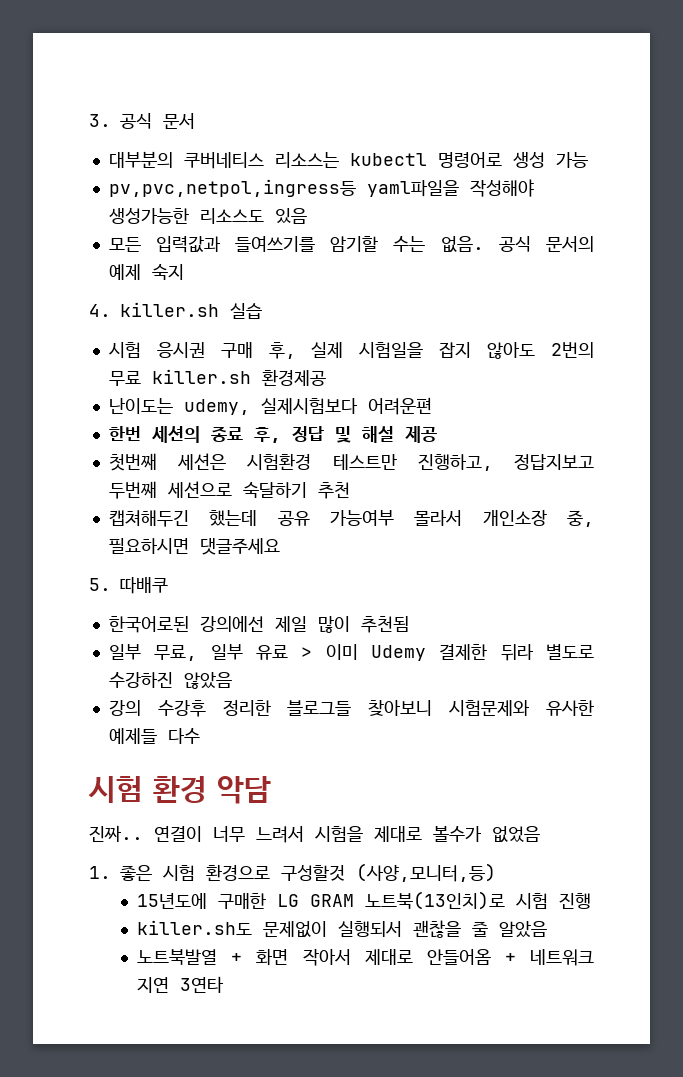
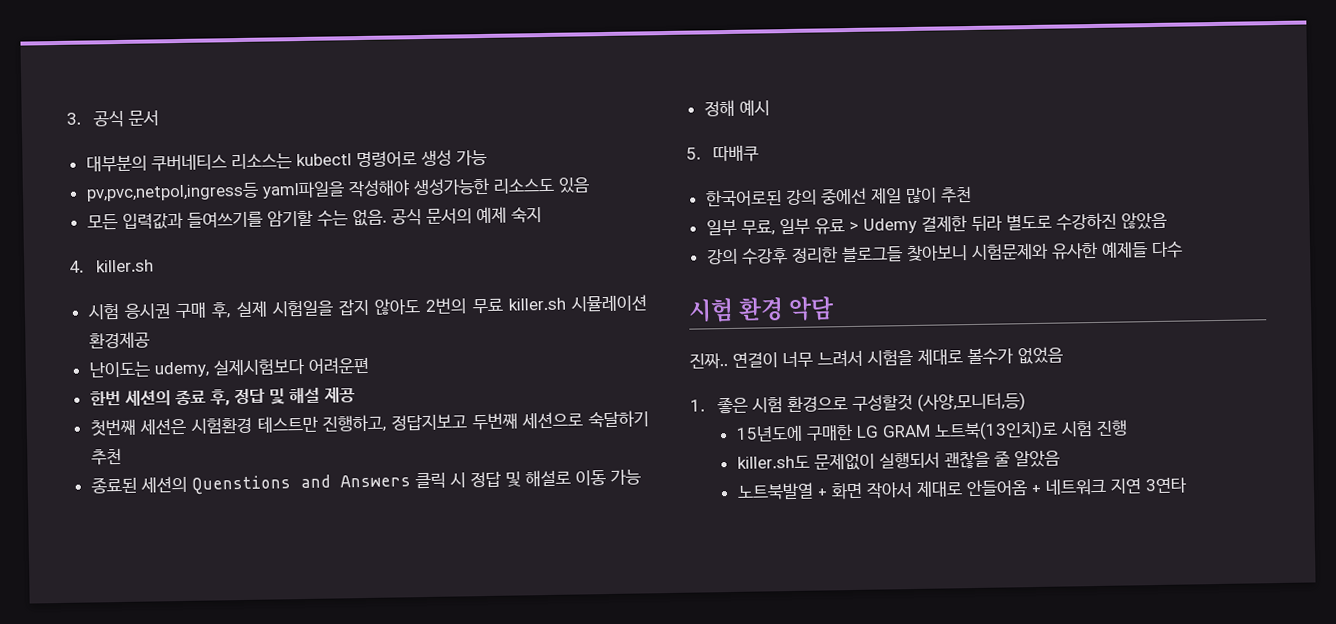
[230,303,262,319] 실습 -> (154, 266) none
(251, 376) none -> [570,294,647,312] 시뮬레이션
[108,510,594,527] [108,538,280,555] 캡쳐해두긴 했는데 공유 가능여부 몰라서 개인소장 중, 필요하시면 댓글주세요 -> [90,469,641,495] [703,99,770,117] 종료된 세션의 Quenstions and Answers 클릭 시 정답 및 해설로 이동 가능 // 정해 예시
[199,616,264,632] 강의에선 -> [785,187,867,206] 강의 중에선
[360,616,409,633] 추천됨 -> [939,186,972,204] 추천
[325,644,358,660] 이미 -> (859, 226) none

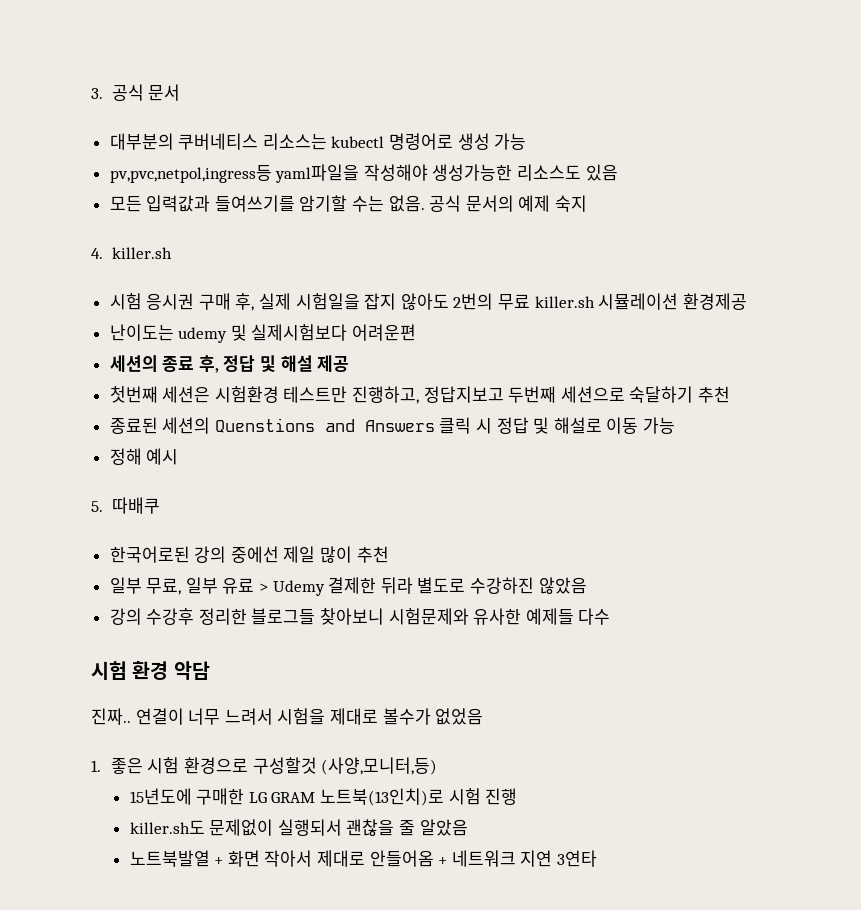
[153,361,209,378] udemy, -> [178,324,247,343] udemy 및
[89,390,121,406] 한번 -> (417, 332) none

